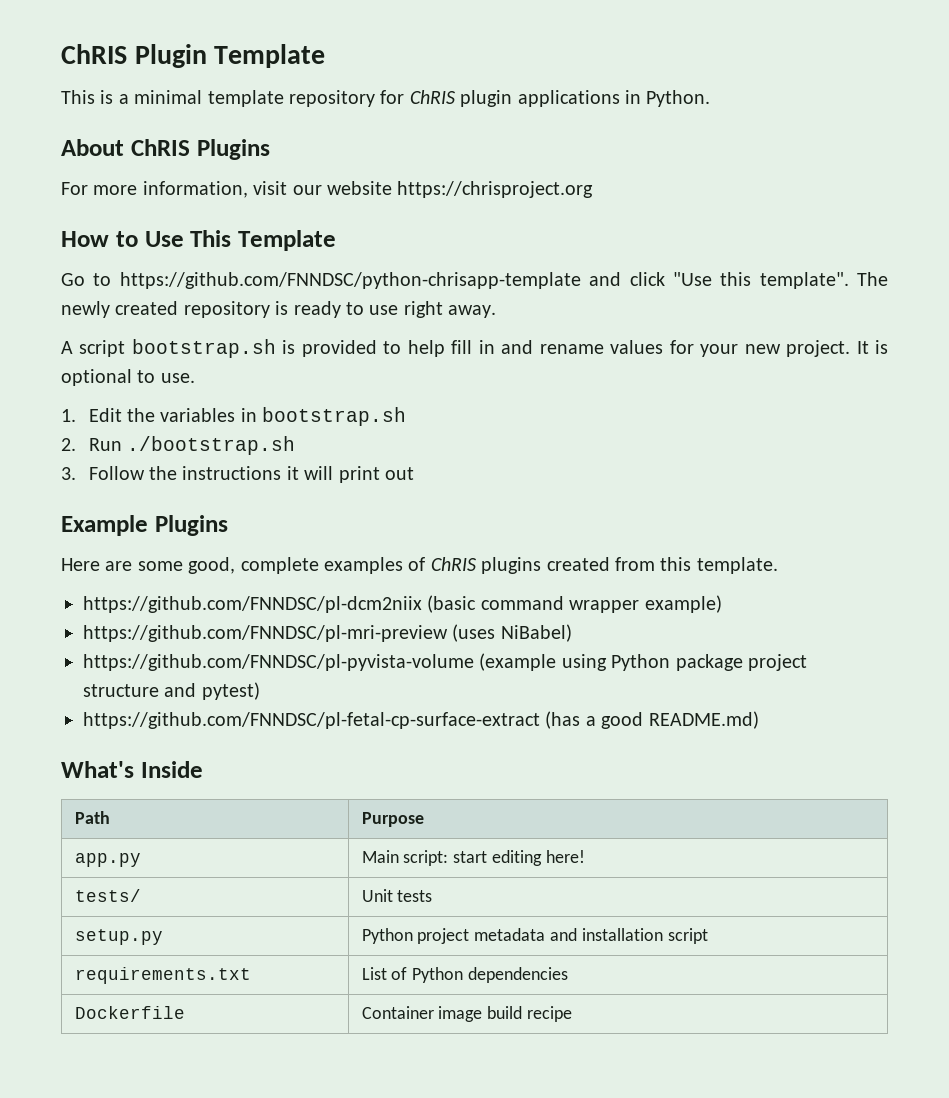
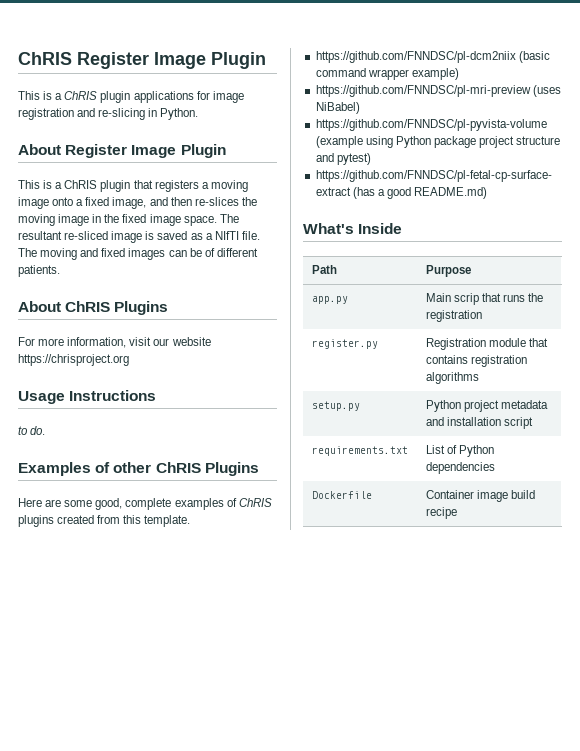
[61,44,326,68] [61,90,711,107] ChRIS Plugin Template // This is a minimal template repository for ChRIS plugin applications in Python. -> [18,52,266,69] [18,91,244,103] [18,108,199,120] [18,144,226,158] [18,180,248,192] [18,197,257,209] [18,214,239,226] [18,231,260,243] [18,248,258,260] [18,265,60,277] ChRIS Register Image Plugin // This is a ChRIS plugin applications for image registration and re-slicing in Python. // About Register Image Plugin // This is a ChRIS plugin that registers a moving image onto a fixed image, and then re-slices the moving image in the fixed image space. The resultant re-sliced image is saved as a NIfTI file. The moving and fixed images can be of different patients.
[61,230,336,251] [61,272,888,289] [61,301,497,318] [61,339,889,358] [61,369,195,386] [61,407,407,426] [61,436,296,455] [61,466,415,483] [61,515,148,536] How to Use This Template // Go to https://github.com/FNNDSC/python-chrisapp-template and click "Use this template". The newly created repository is ready to use right away. // A script bootstrap.sh is provided to help fill in and rename values for your new project. It is optional to use. // 1. Edit the variables in bootstrap.sh // 2. Run ./bootstrap.sh // 3. Follow the instructions it will print out // Example -> [18,390,157,404] [18,426,46,435] [18,462,201,476] Usage Instructions // to do. // Examples of other ChRIS
[403,850,586,866] [74,889,141,902] [361,889,433,902] script: start editing here! // tests/ | Unit tests -> [454,293,544,305] [425,310,482,322] [311,339,378,349] [425,338,549,350] [425,355,528,367] [425,372,479,384] scrip that runs the registration // register.py | Registration module that contains registration algorithms

